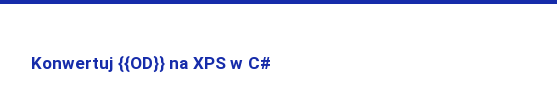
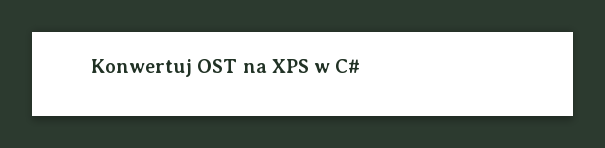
[117,55,165,73] {{OD}} -> [197,59,238,73] OST

